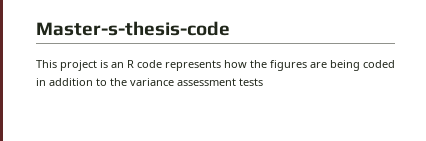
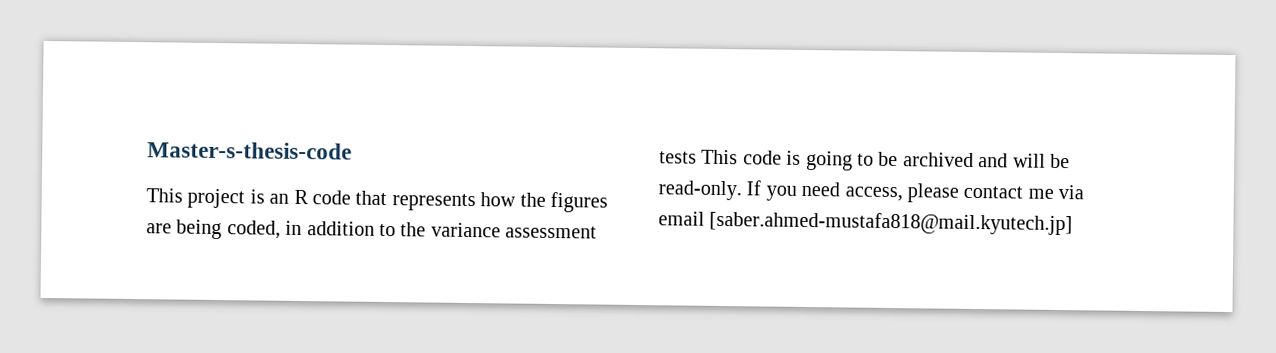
(162, 64) none -> [355,190,388,206] that
[363,60,395,68] coded -> [226,220,281,239] coded,
(263, 82) none -> [701,149,1070,171] [658,180,1085,203] [658,210,1074,236] This code is going to be archived and will be read-only. If you need access, please contact me via email [saber.ahmed-mustafa818@mail.kyutech.jp]

